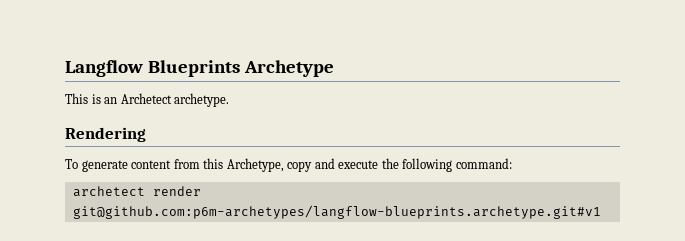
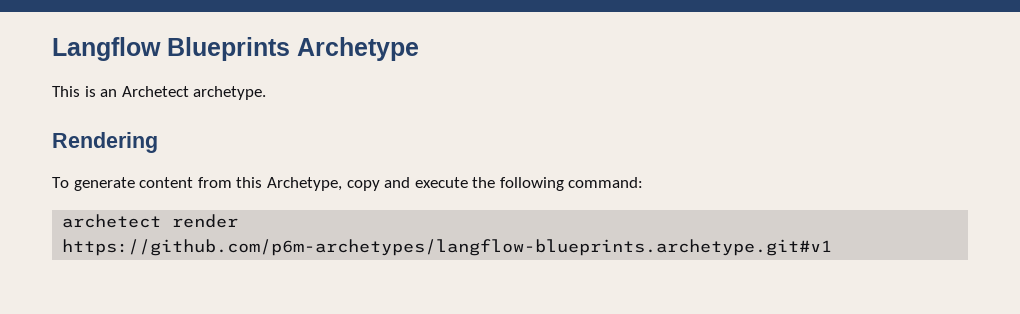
[72,205,601,219] git@github.com:p6m-archetypes/langflow-blueprints.archetype.git#v1 -> [62,239,833,256] https://github.com/p6m-archetypes/langflow-blueprints.archetype.git#v1

